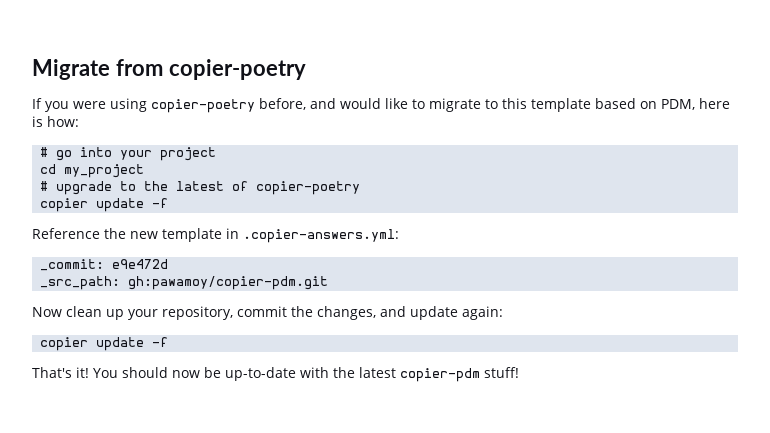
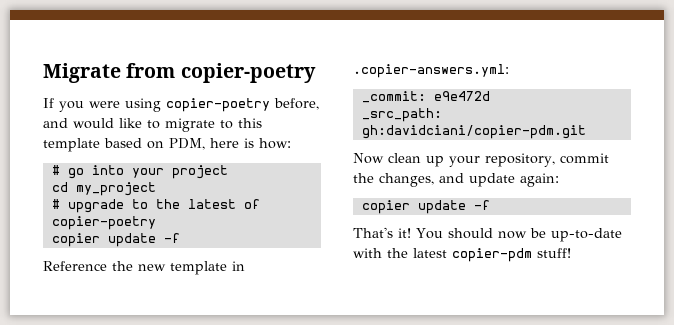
[128,276,329,290] gh:pawamoy/copier-pdm.git -> [361,125,586,139] gh:davidciani/copier-pdm.git

